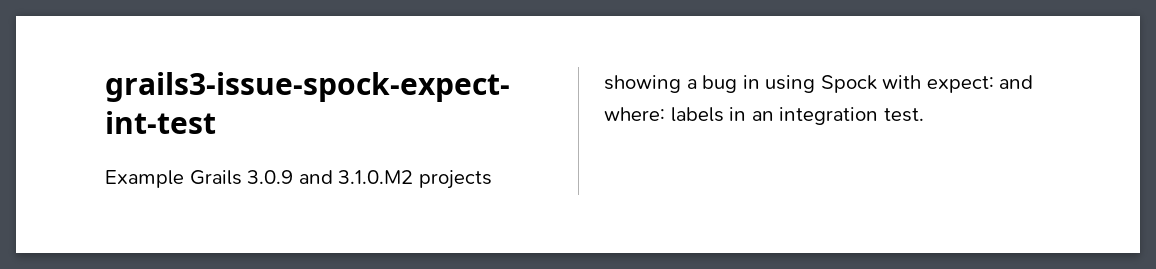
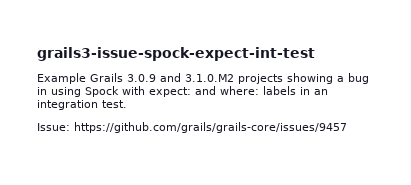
(924, 115) none -> [37,122,347,133] // Issue: https://github.com/grails/grails-core/issues/9457

